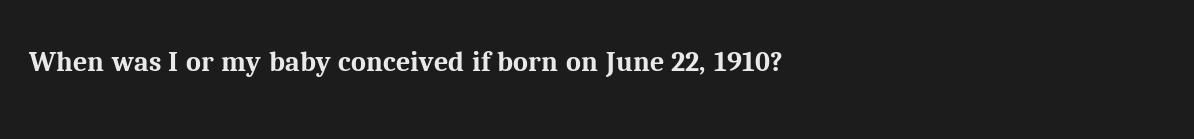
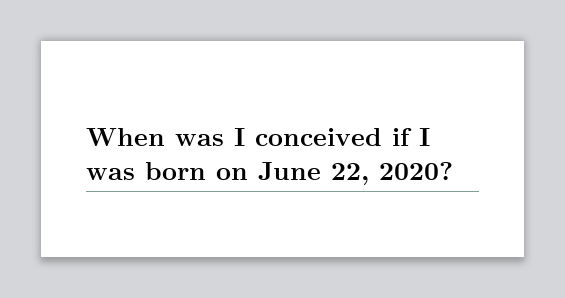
[185,51,493,77] or my baby conceived if -> [255,128,430,146] [86,168,135,180] conceived if I was
[713,51,783,71] 1910? -> [379,162,453,180] 2020?

